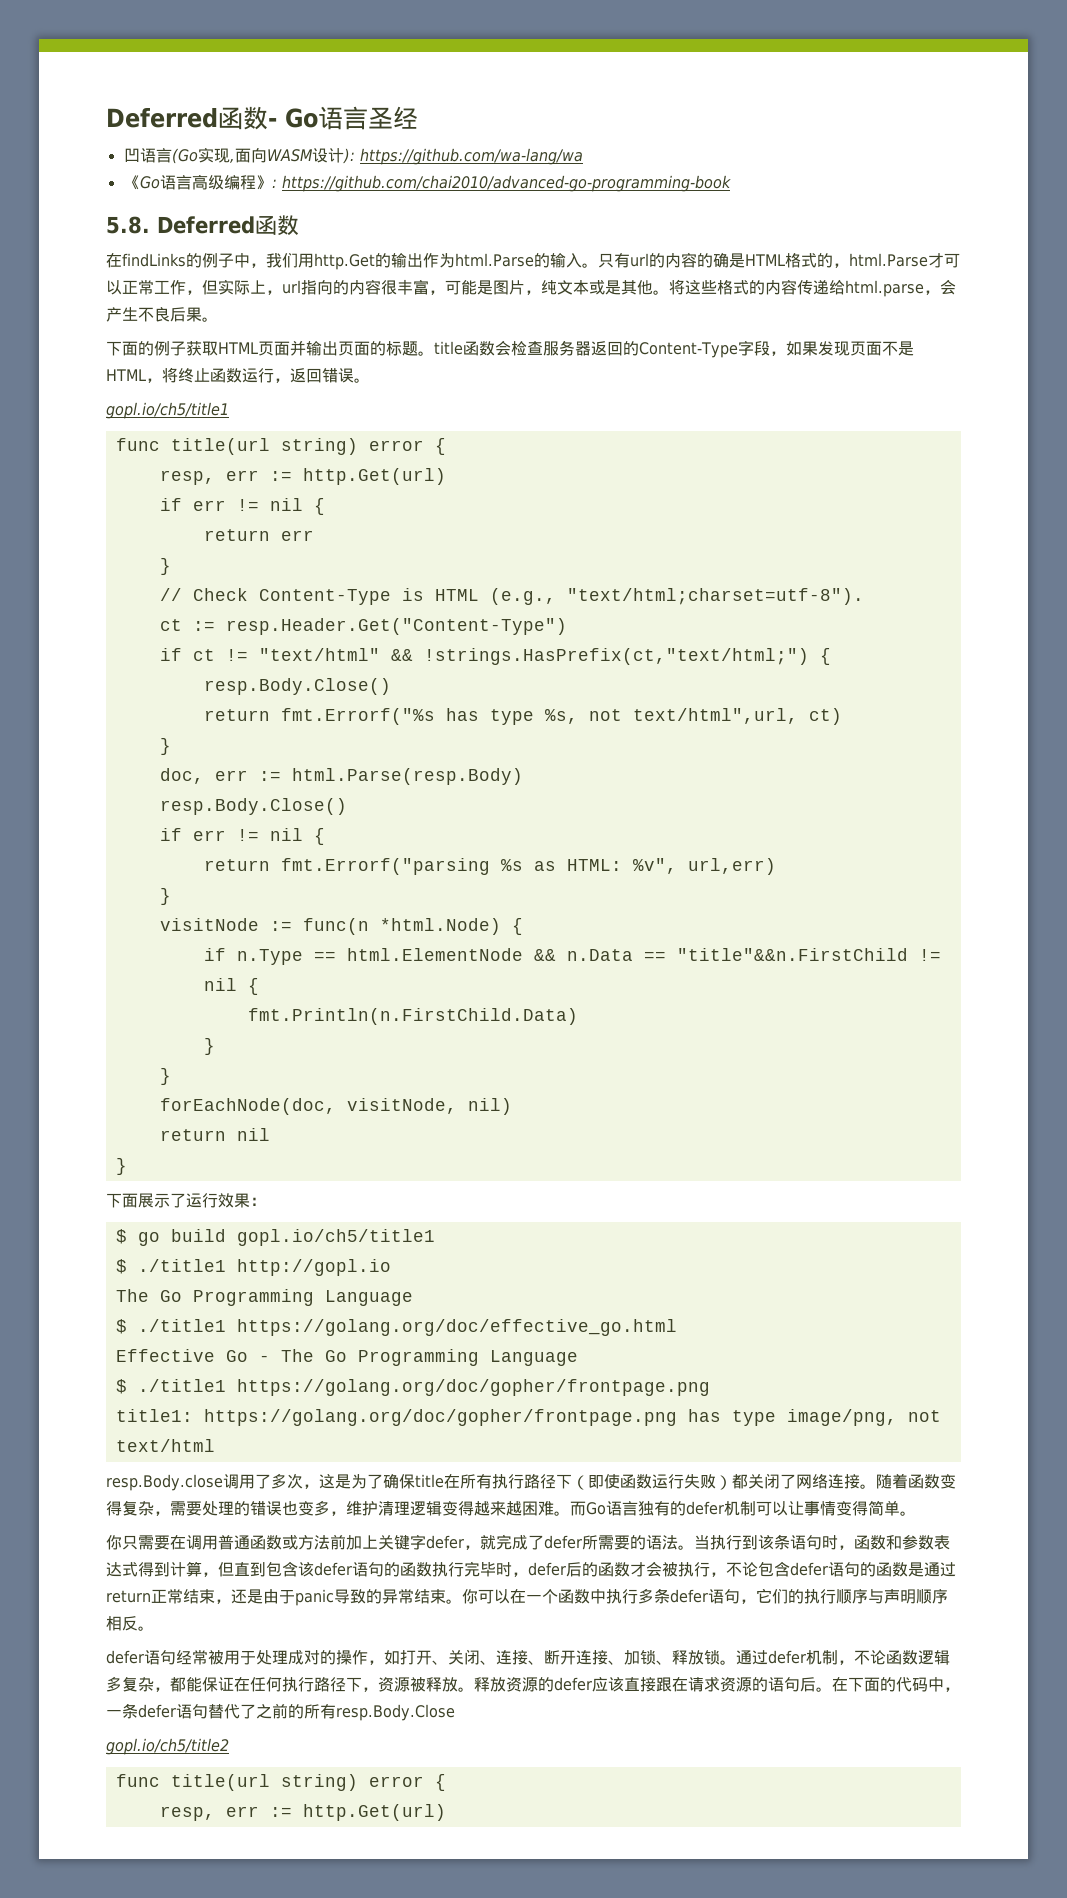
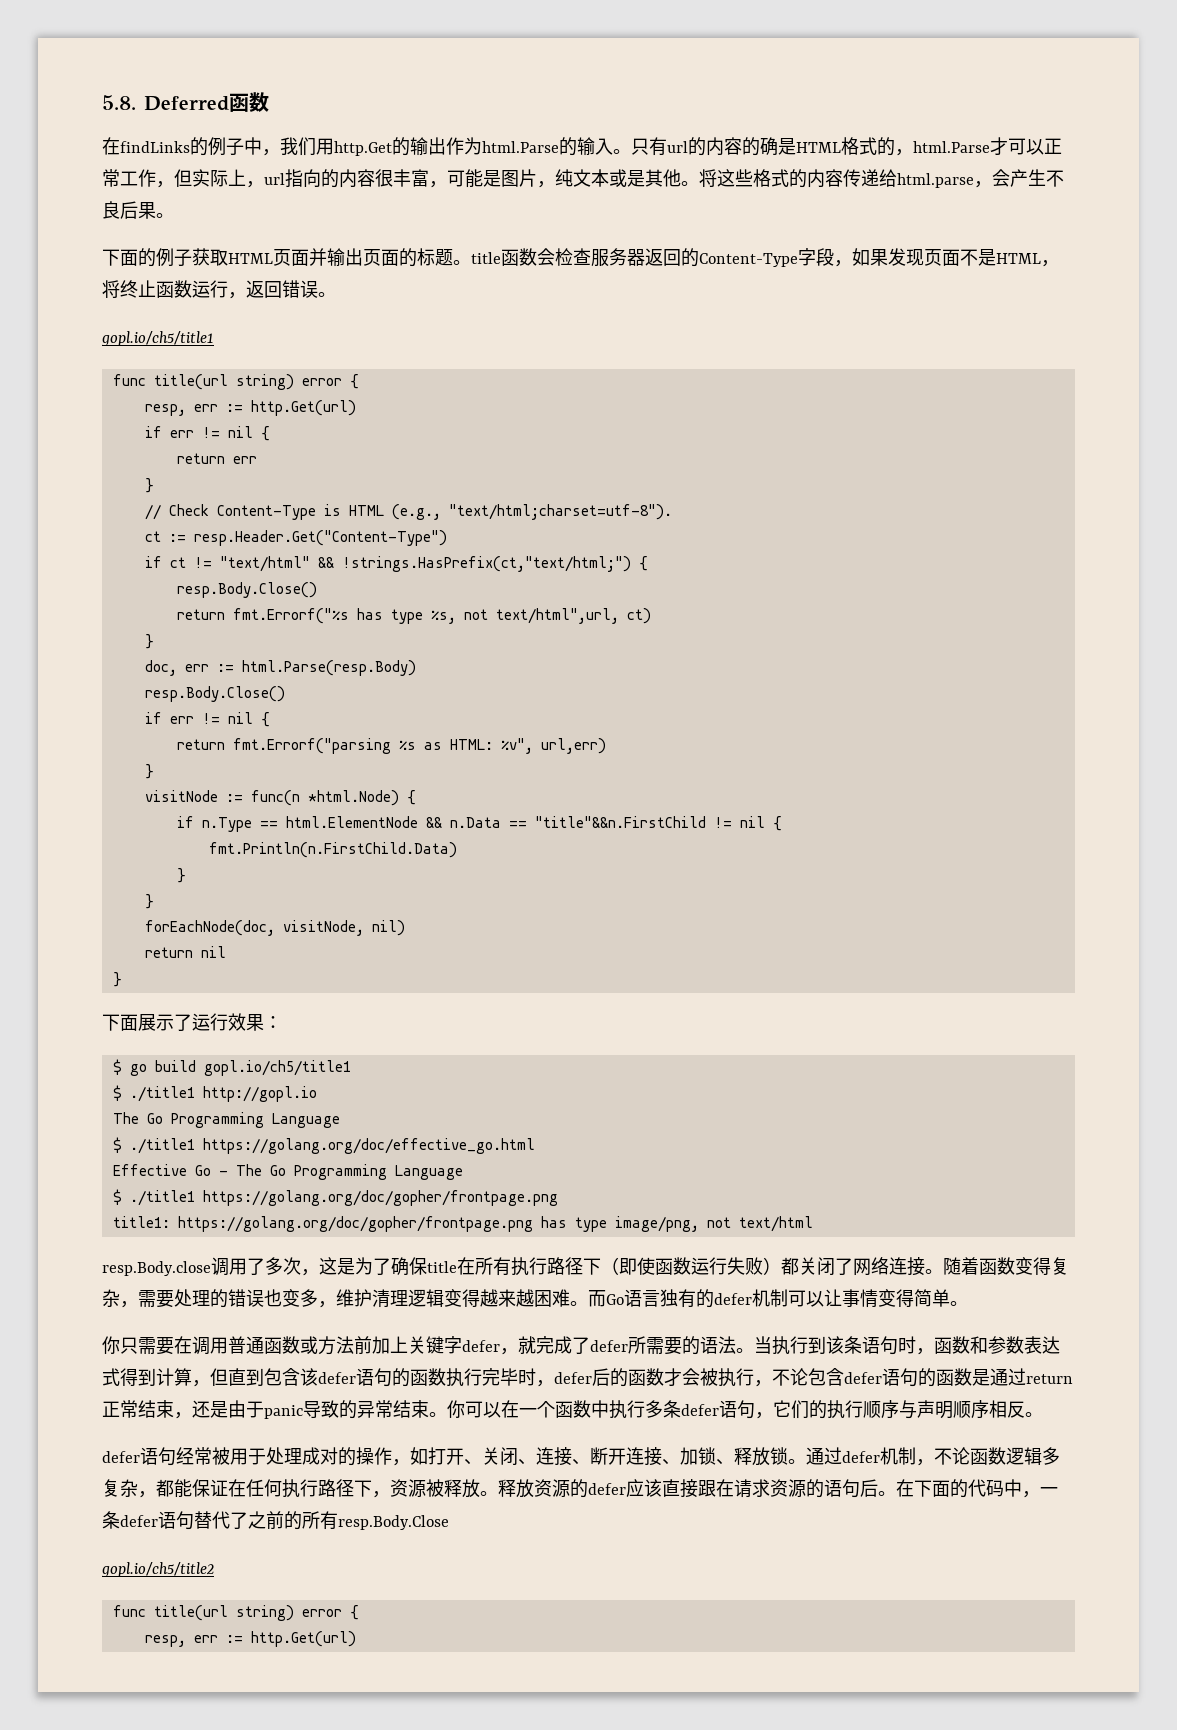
[106,106,418,130] [123,147,583,165] [123,174,731,192] Deferred函数- Go语言圣经 // 凹语言(Go实现,面向WASM设计): https://github.com/wa-lang/wa // 《Go语言高级编程》: https://github.com/chai2010/advanced-go-programming-book // -> (102, 102) none

